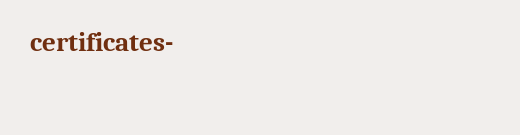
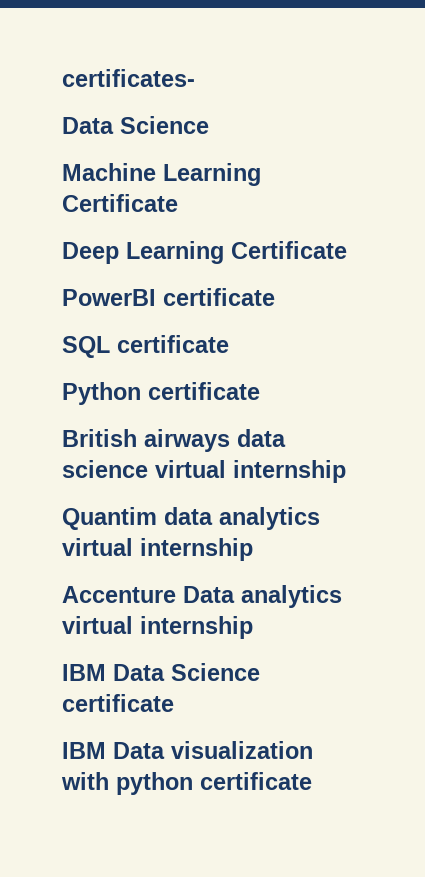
(173, 41) none -> [62,116,209,134] [62,163,261,186] [62,194,178,212] [62,241,347,264] [62,288,275,306] [62,335,229,358] [62,382,260,405] [62,429,286,452] [62,460,346,483] [62,507,320,530] [62,538,253,561] [62,585,342,608] [62,616,253,639] [62,663,260,681] [62,694,174,712] [62,741,313,759] [61,772,312,795] // Data Science // Machine Learning Certificate // Deep Learning Certificate // PowerBI certificate // SQL certificate // Python certificate // British airways data science virtual internship // Quantim data analytics virtual internship // Accenture Data analytics virtual internship // IBM Data Science certificate // IBM Data visualization with python certificate

